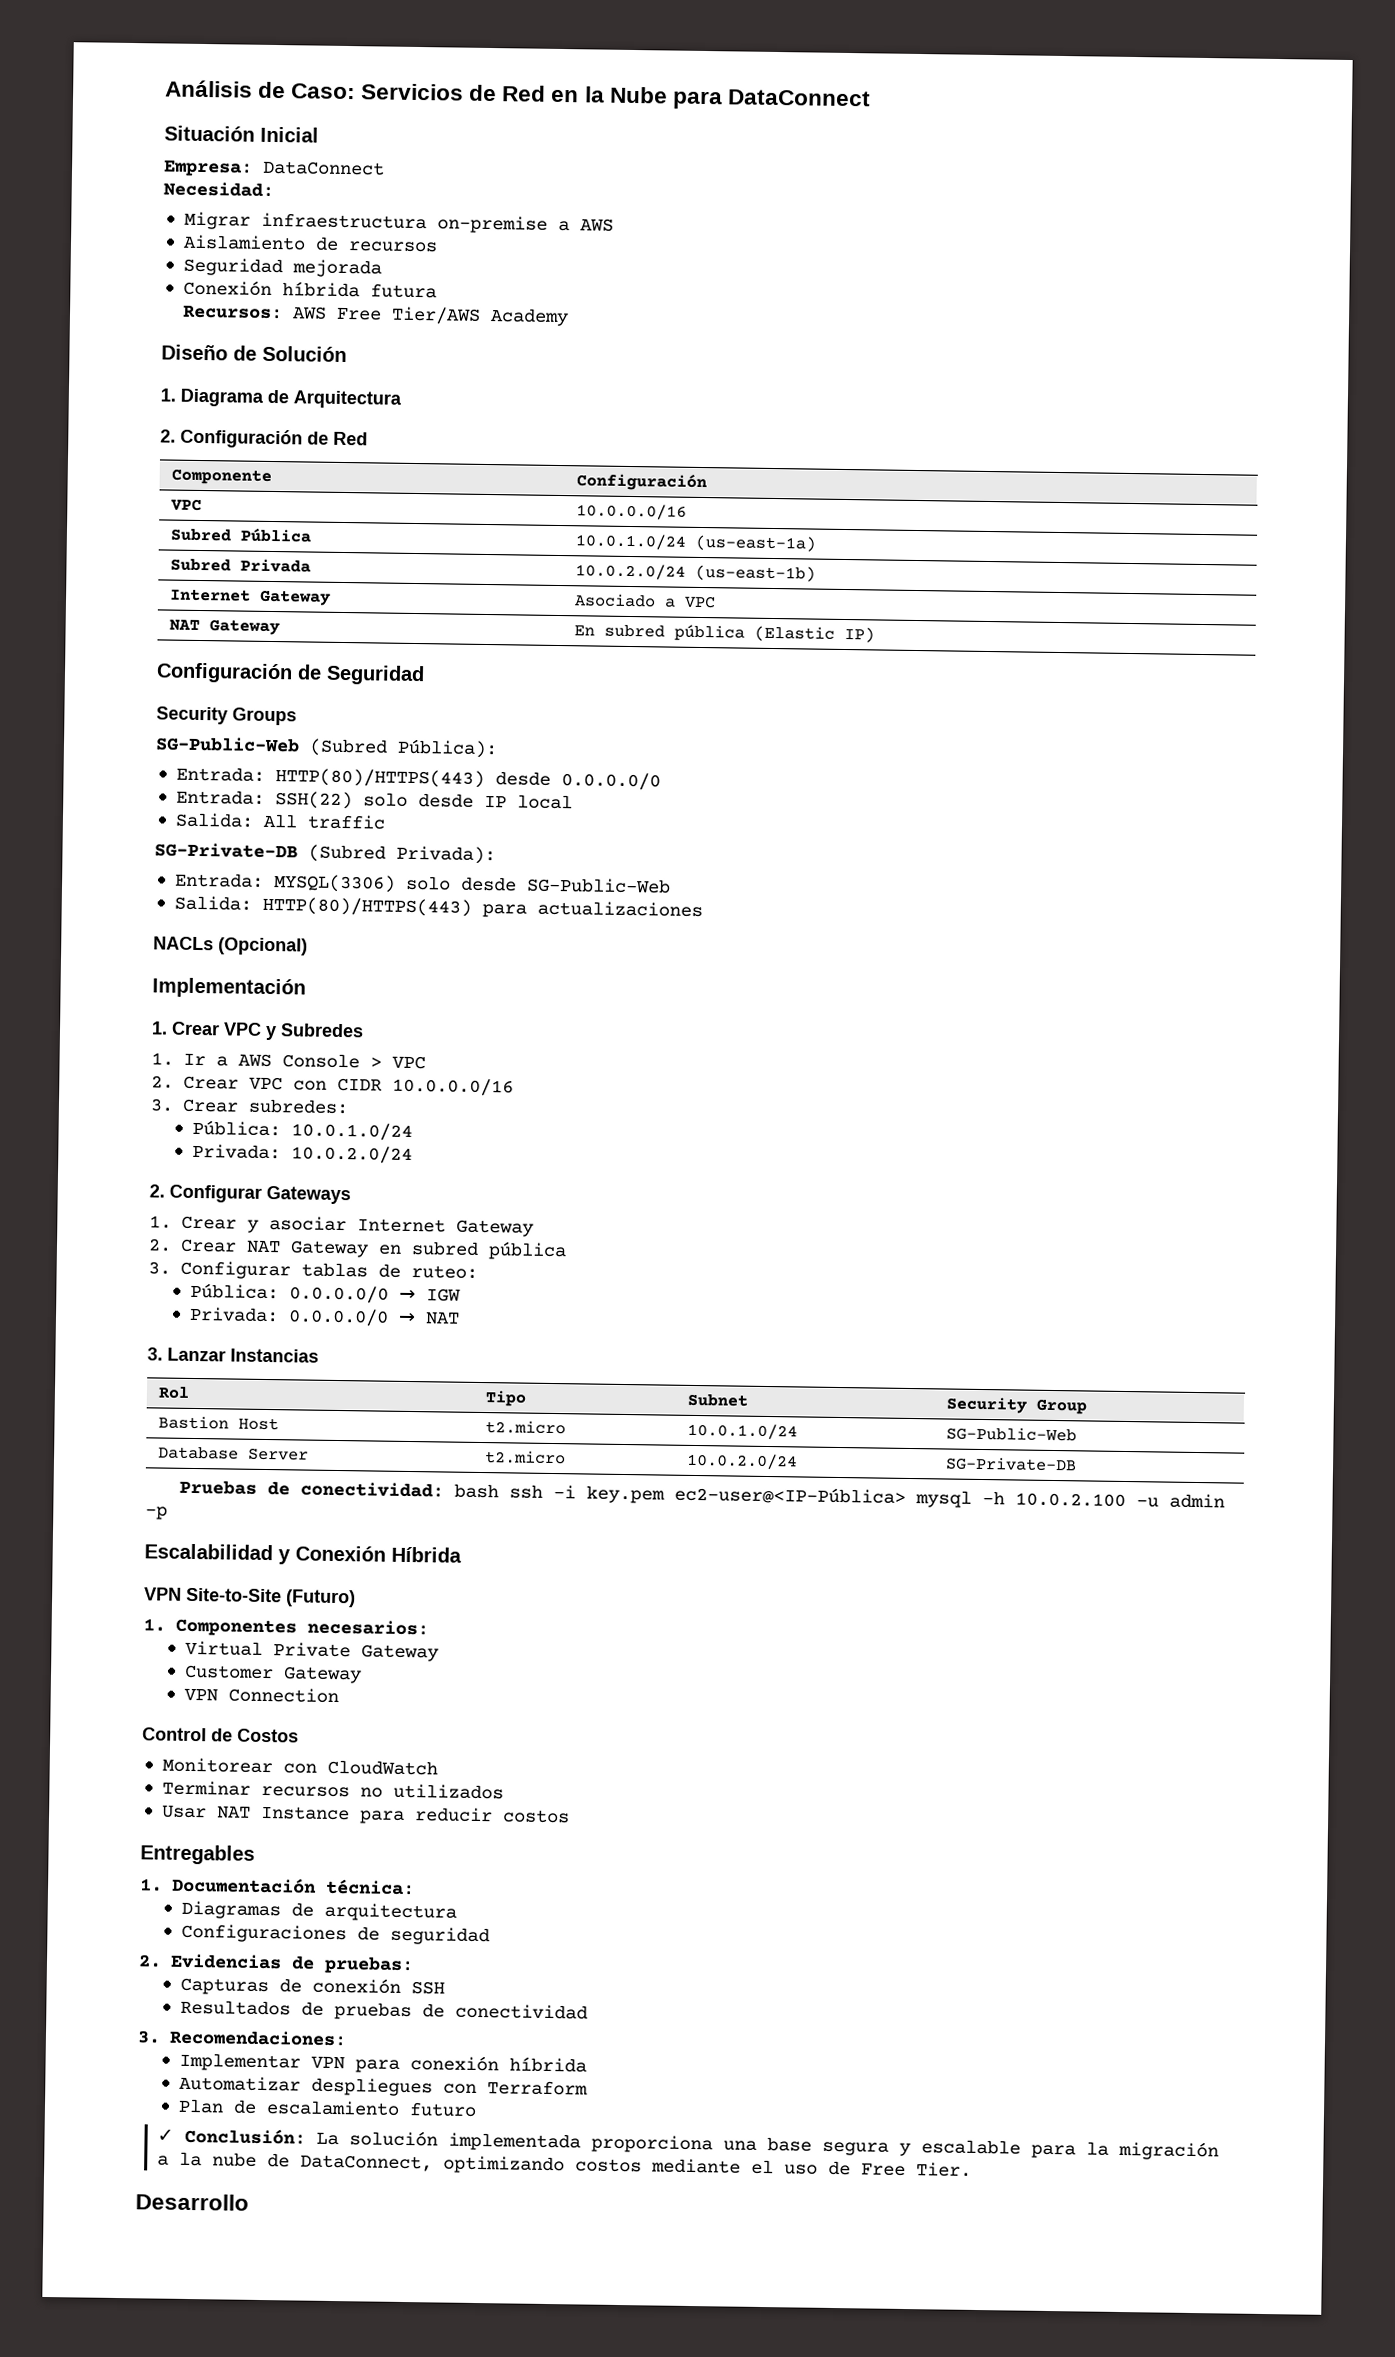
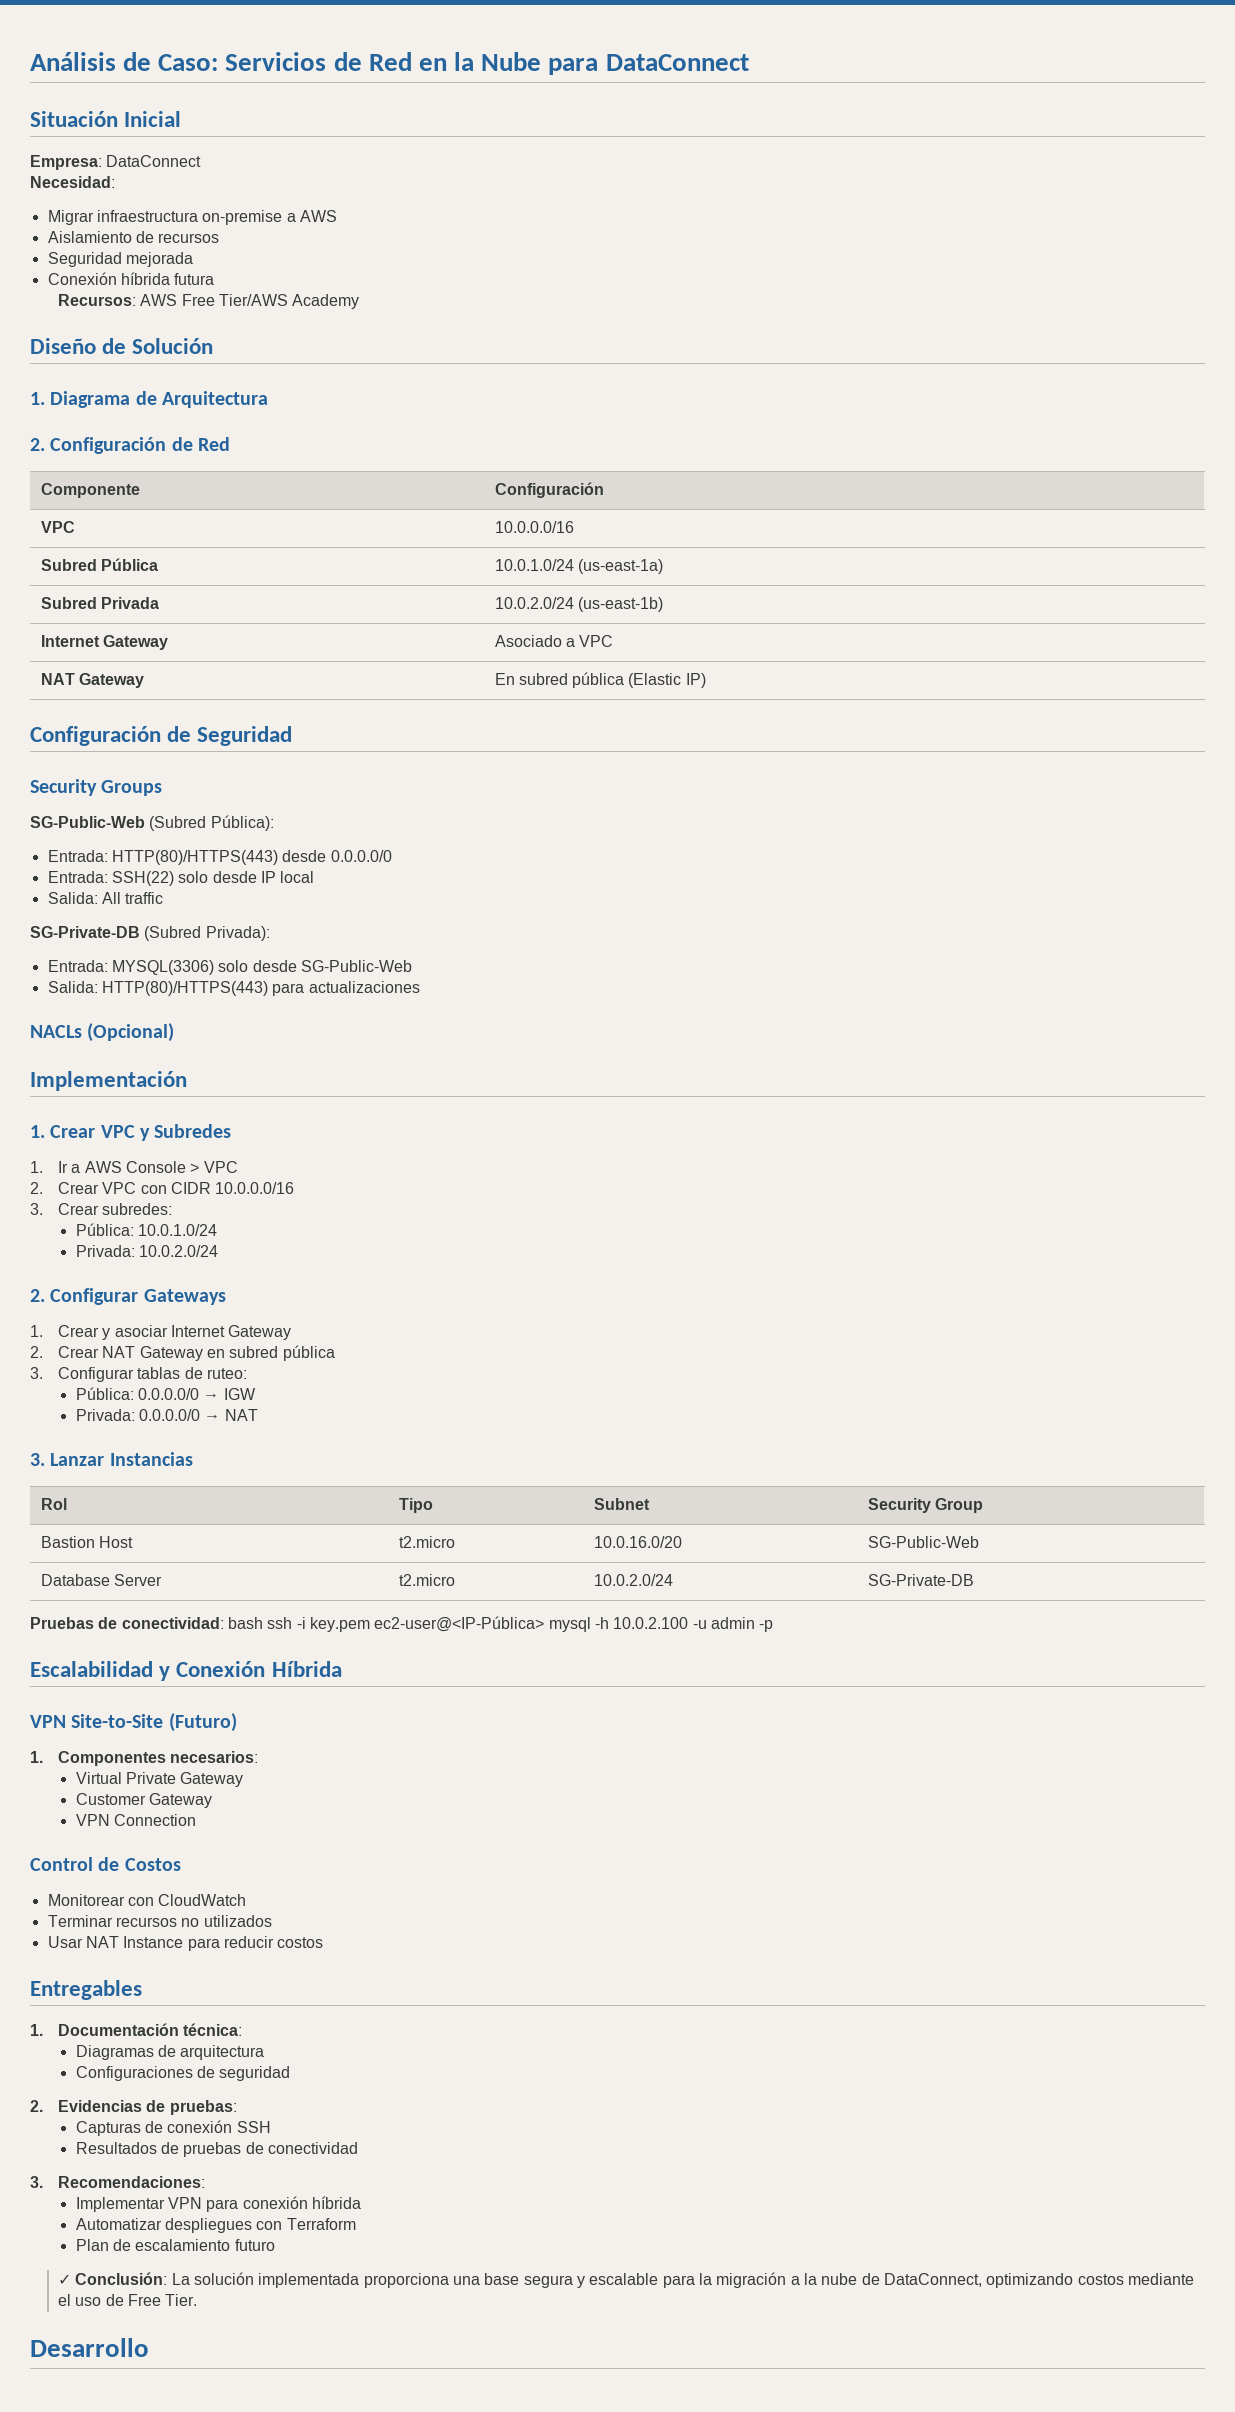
[687,1422,799,1440] 10.0.1.0/24 -> [593,1536,682,1548] 10.0.16.0/20

